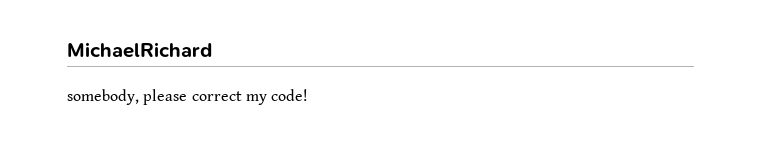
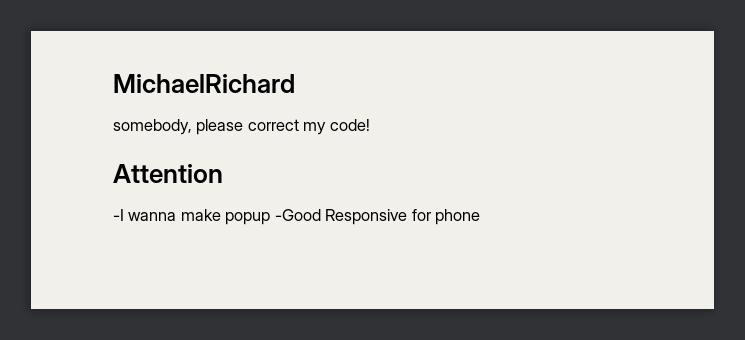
(309, 95) none -> [113,164,223,183] [113,209,481,225] // Attention // -I wanna make popup -Good Responsive for phone

